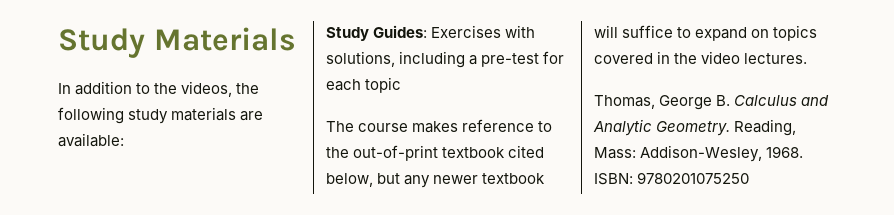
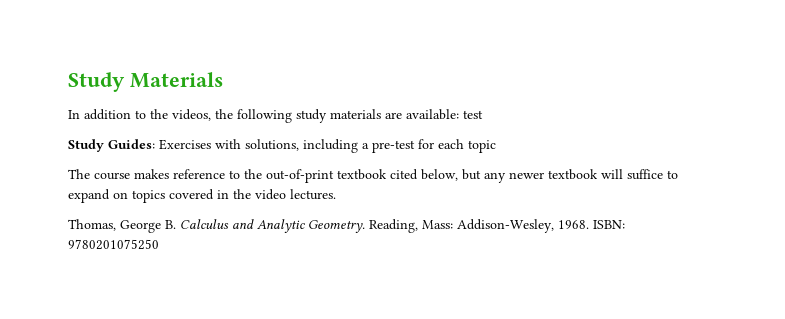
(124, 140) none -> [463,110,483,119] test

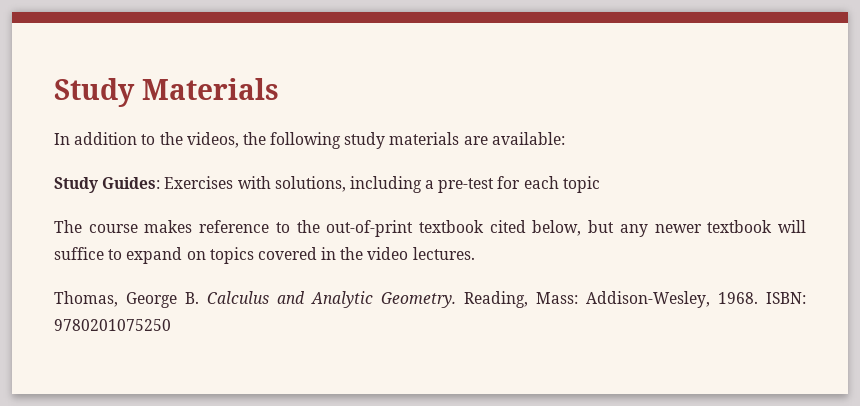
[463,110,483,119] test -> (565, 138) none

